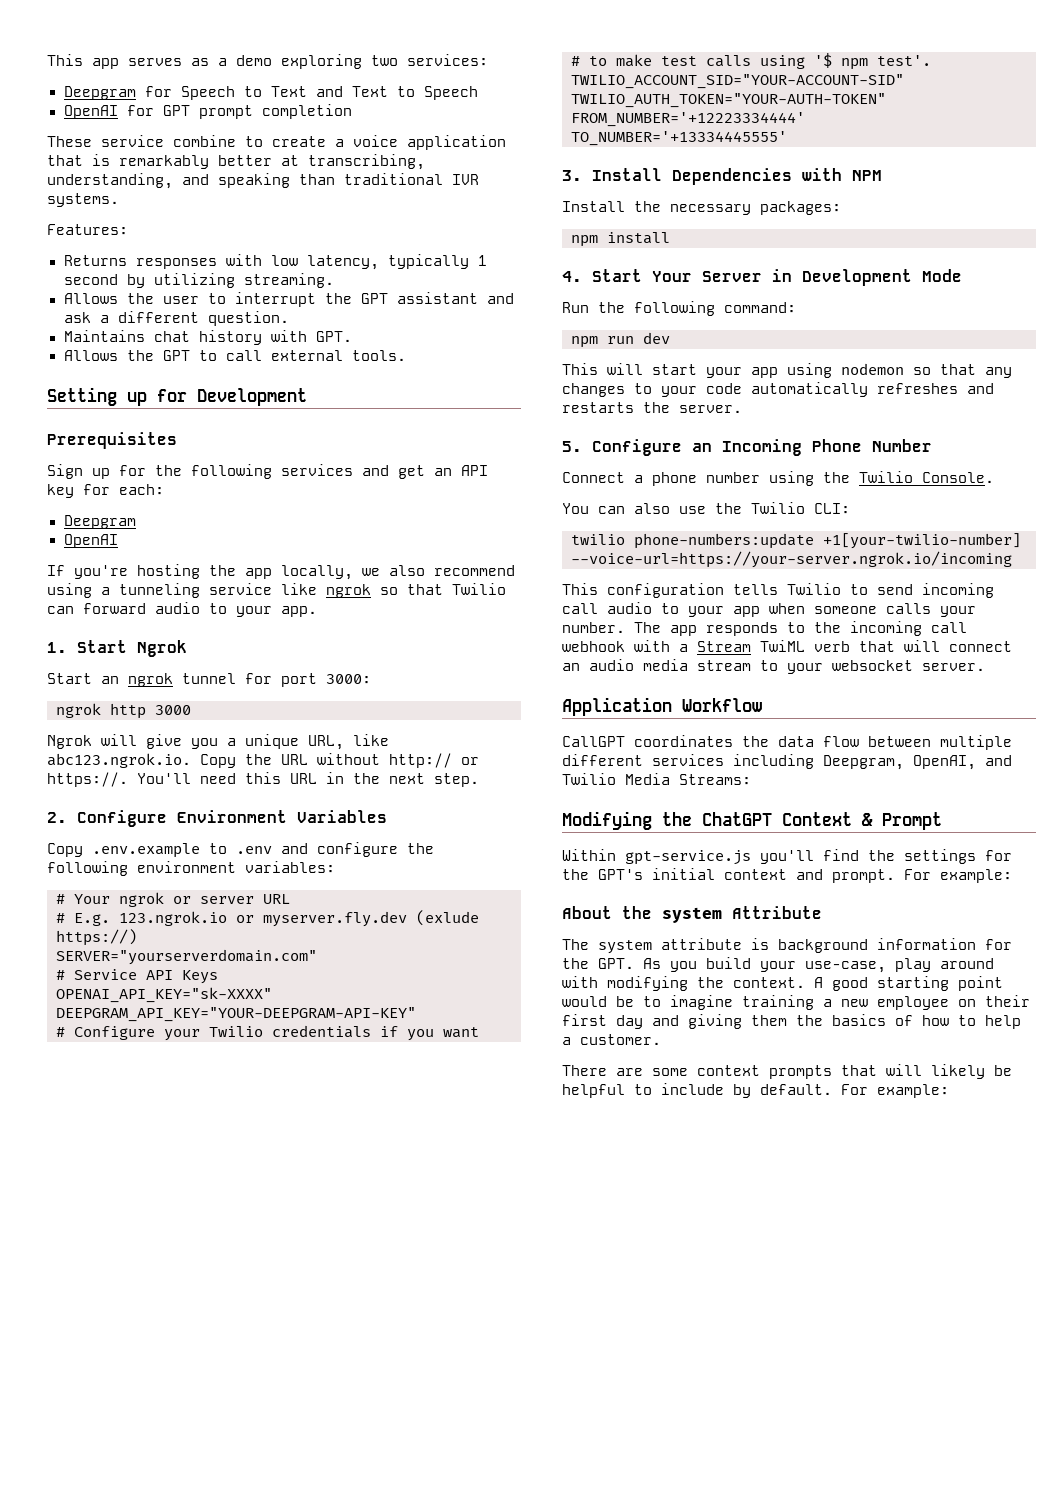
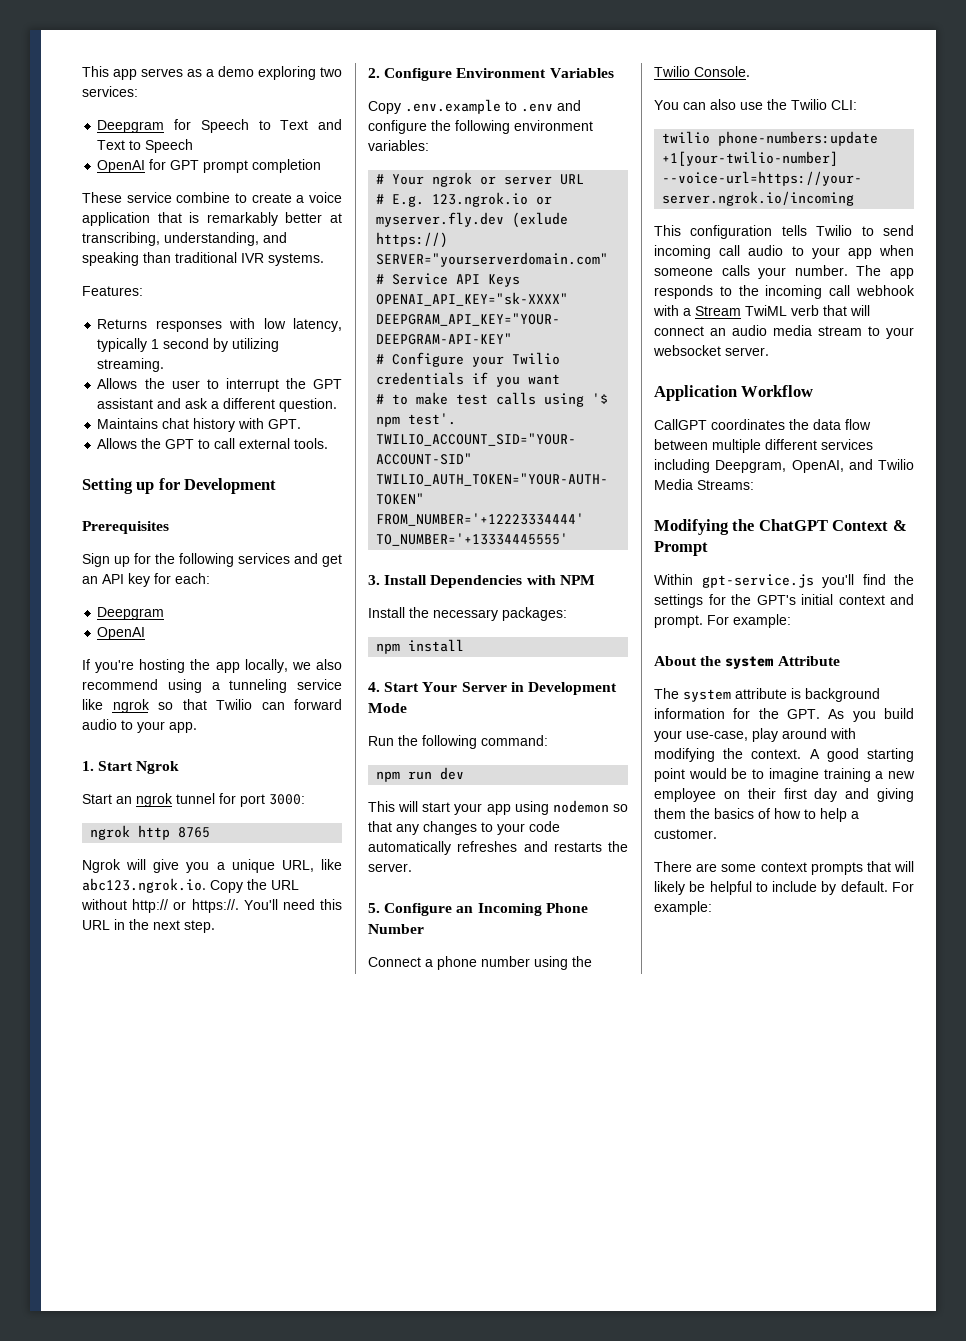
[155,705,191,715] 3000 -> [178,827,211,838] 8765

